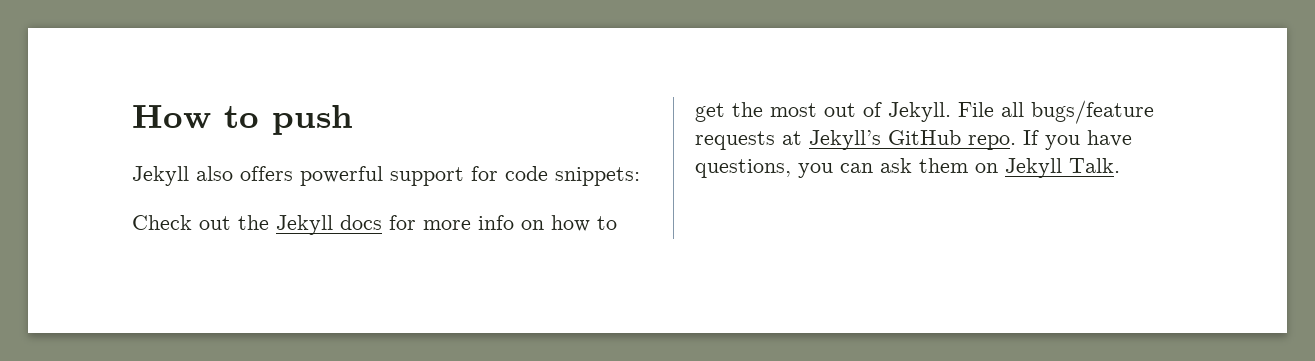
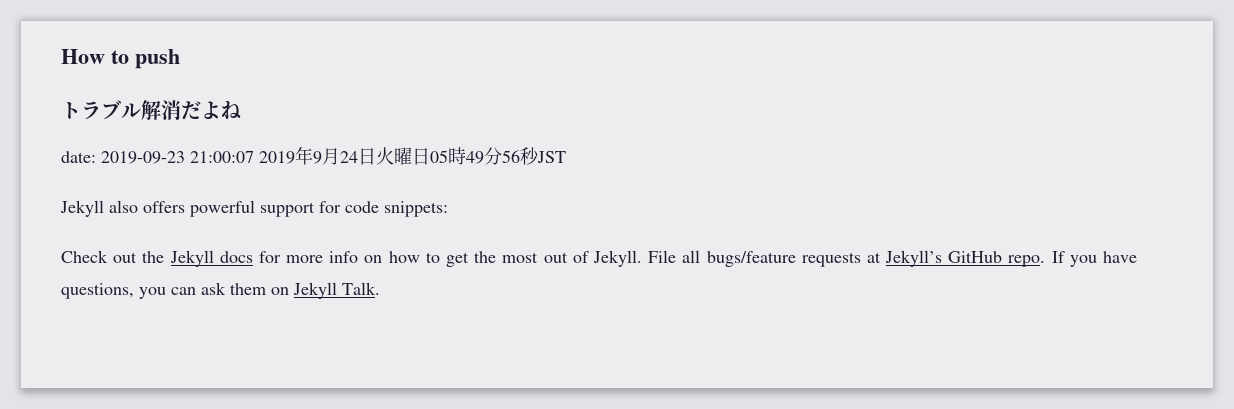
(353, 120) none -> [61,100,241,120] [61,146,566,165] // トラブル解消だよね // date: 2019-09-23 21:00:07 2019年9月24日火曜日05時49分56秒JST

